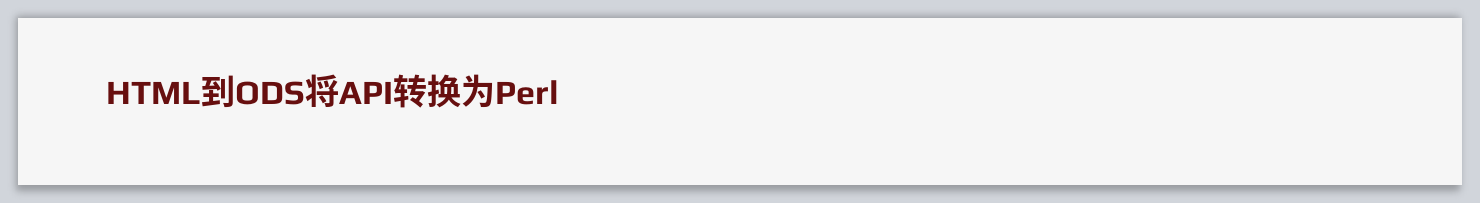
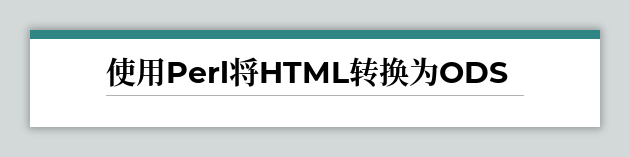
[106,74,559,108] HTML到ODS将API转换为Perl -> [106,57,508,88] 使用Perl将HTML转换为ODS

